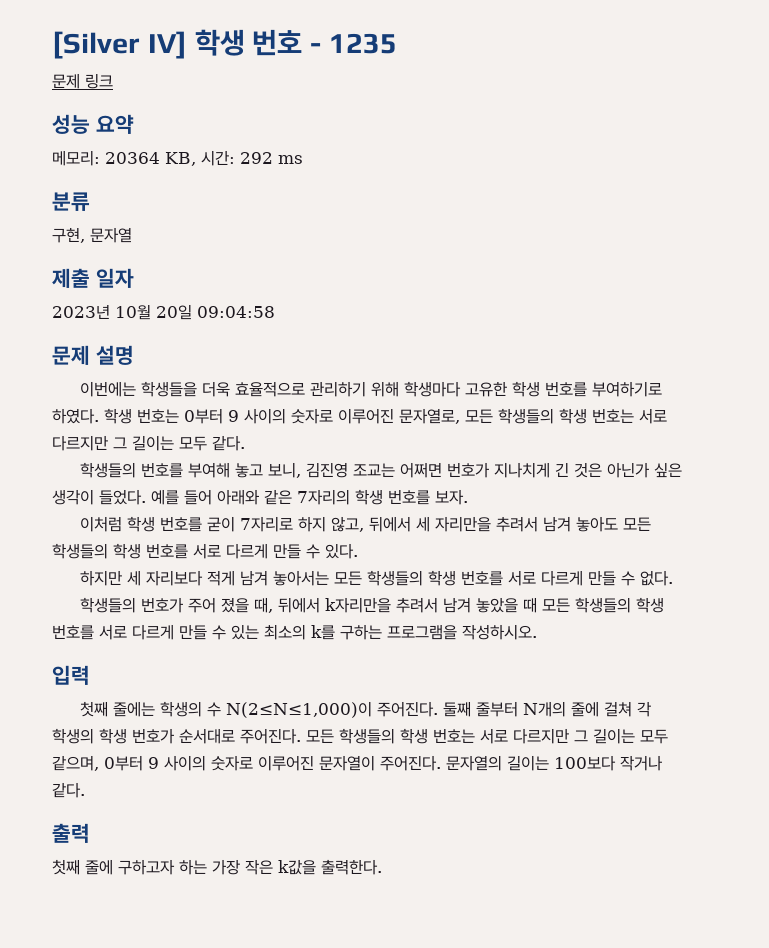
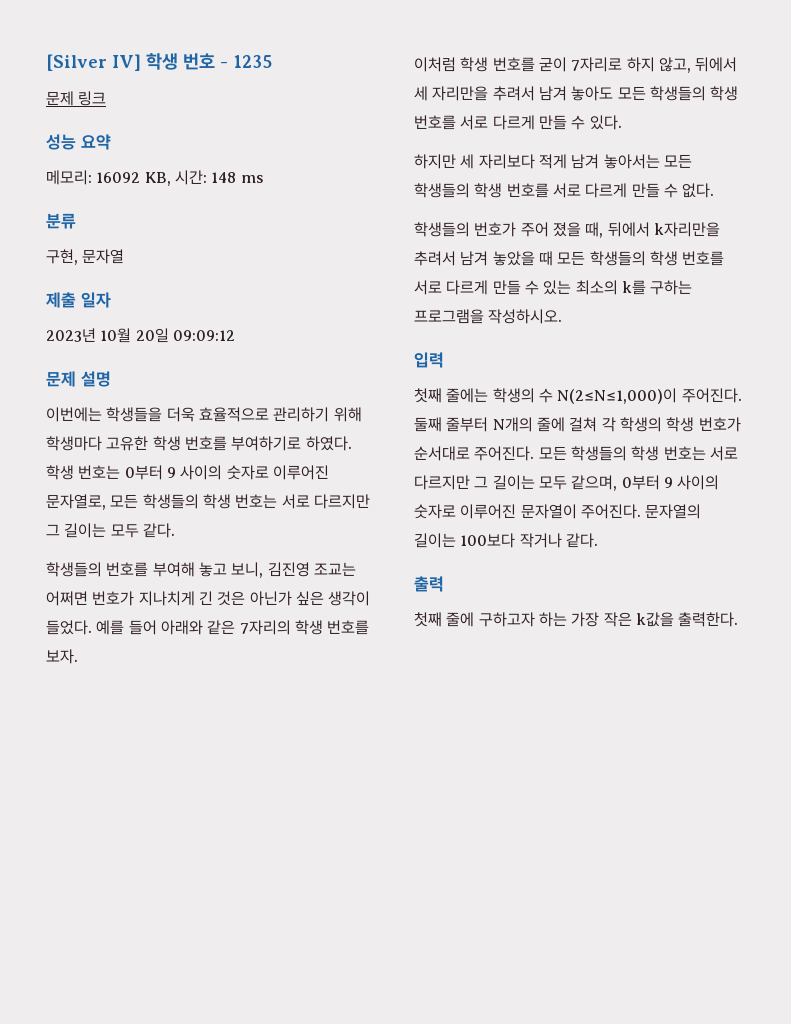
[105,152,160,164] 20364 -> [96,172,141,183] 16092
[240,152,273,164] 292 -> [211,172,237,183] 148
[197,306,275,318] 09:04:58 -> [172,330,235,341] 09:09:12

